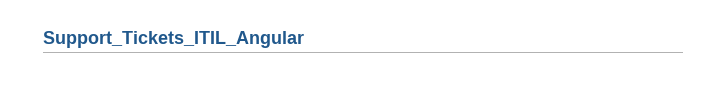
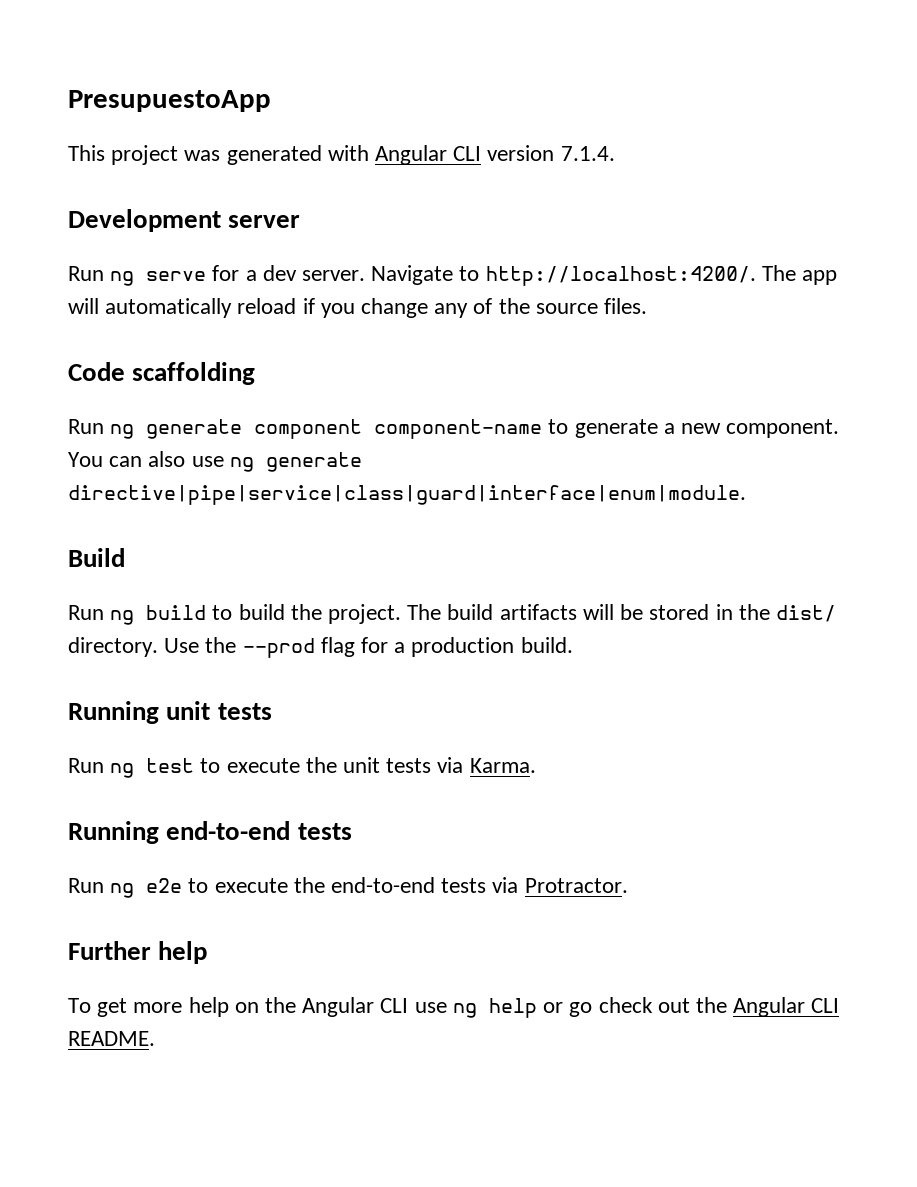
[43,31,304,48] Support_Tickets_ITIL_Angular -> [68,90,271,112] [68,145,615,165] [68,209,301,232] [68,265,838,286] [68,298,648,318] [68,362,256,385] [68,419,840,439] [68,451,362,472] [68,485,746,505] [68,548,125,567] [68,604,836,625] [68,637,573,658] [68,701,272,724] [68,757,536,778] [68,821,352,844] [68,877,628,898] [68,941,208,964] [68,997,840,1018] [68,1031,155,1046] PresupuestoApp // This project was generated with Angular CLI version 7.1.4. // Development server // Run ng serve for a dev server. Navigate to http://localhost:4200/. The app will automatically reload if you change any of the source files. // Code scaffolding // Run ng generate component component-name to generate a new component. You can also use ng generate directive|pipe|service|class|guard|interface|enum|module. // Build // Run ng build to build the project. The build artifacts will be stored in the dist/ directory. Use the --prod flag for a production build. // Running unit tests // Run ng test to execute the unit tests via Karma. // Running end-to-end tests // Run ng e2e to execute the end-to-end tests via Protractor. // Further help // To get more help on the Angular CLI use ng help or go check out the Angular CLI README.

